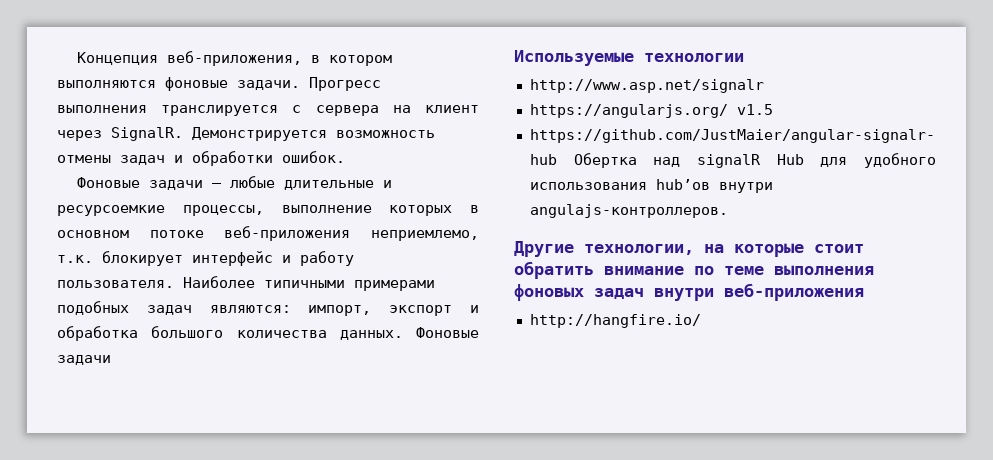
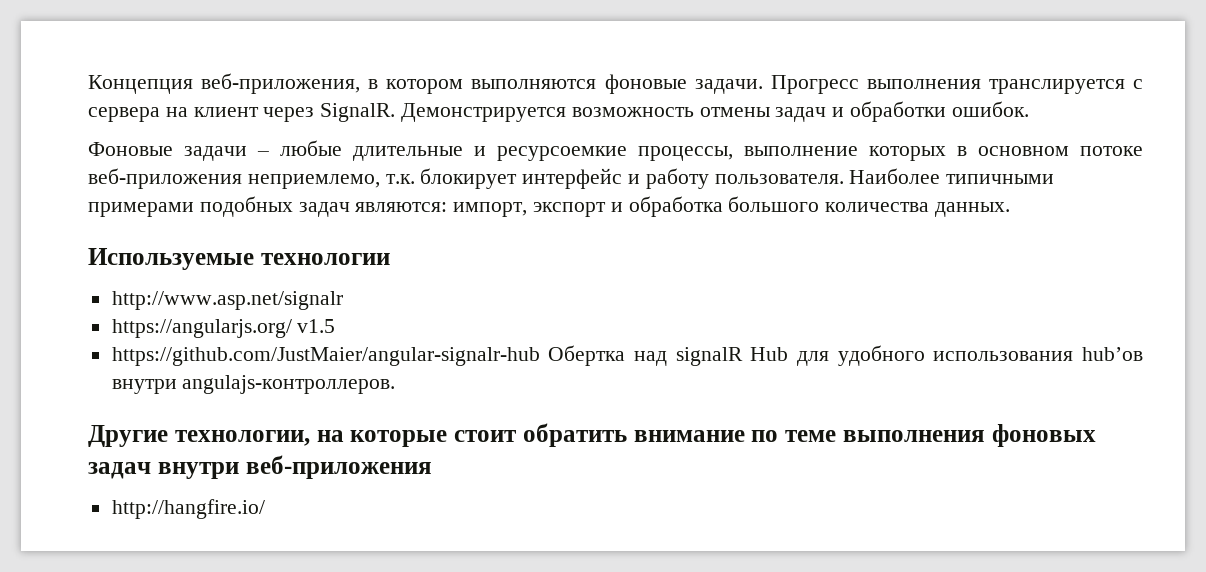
[416,327,479,338] [57,355,111,365] Фоновые задачи -> (1011, 209) none

